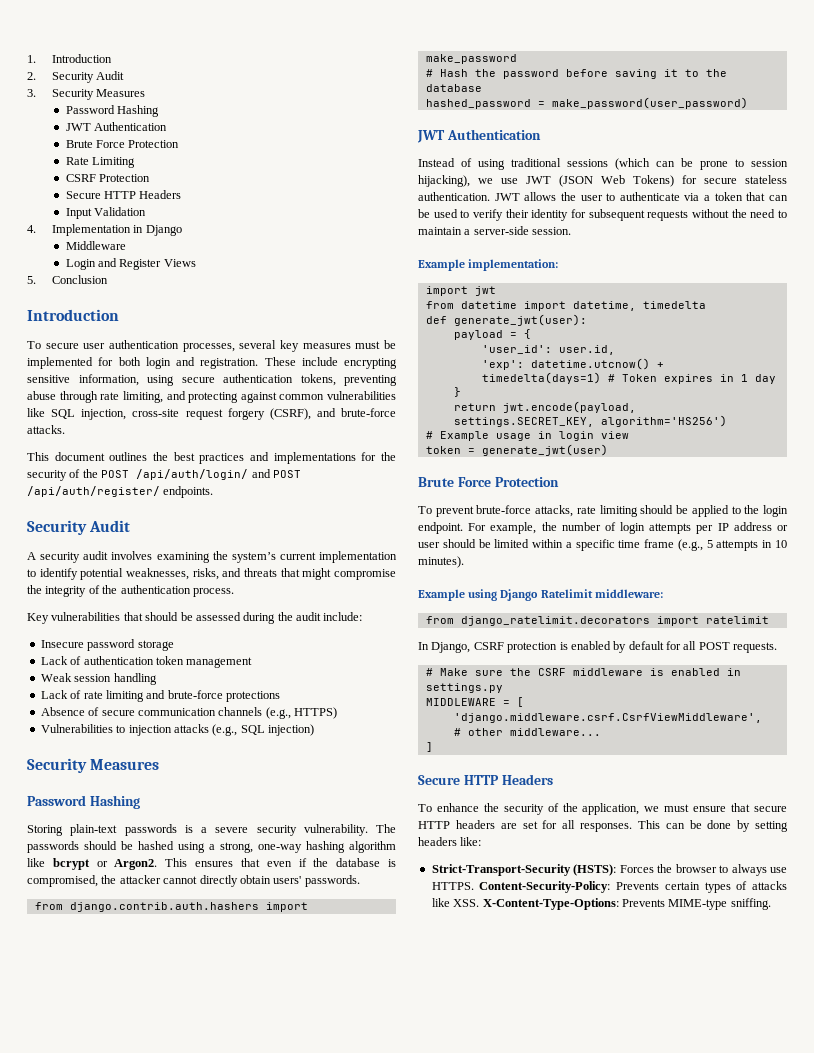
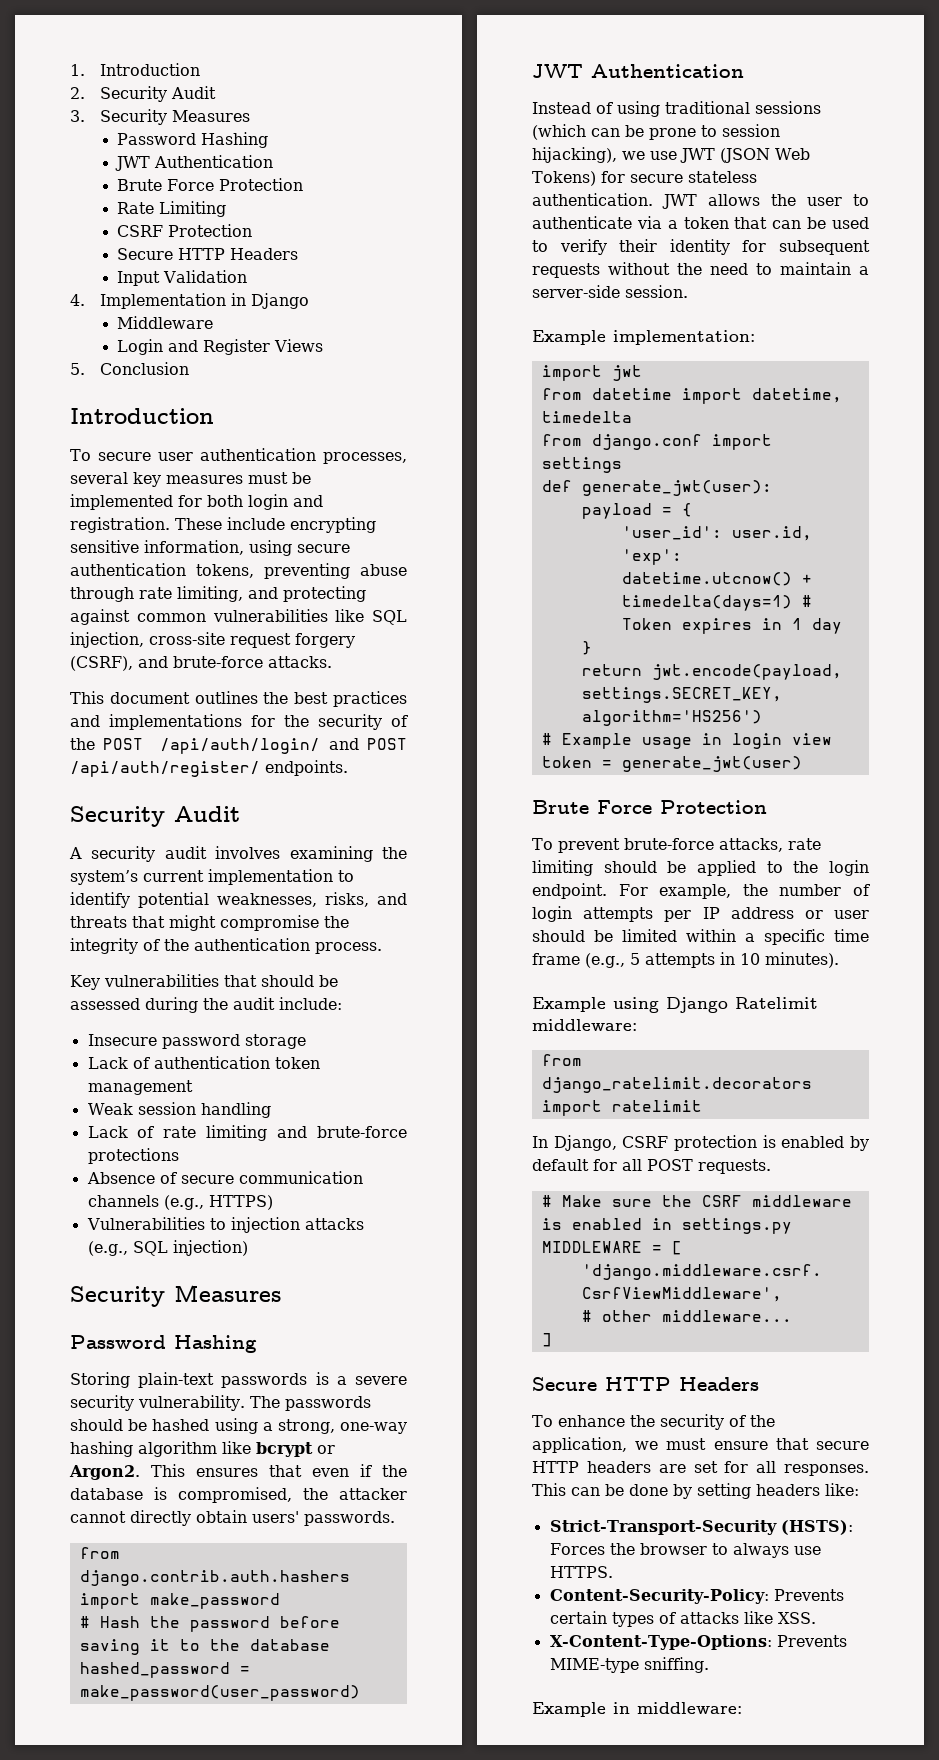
(706, 305) none -> [541,434,772,450] [541,457,622,473] // from django.conf import settings
(474, 886) none -> (613, 1572) //
(480, 903) none -> (816, 1618) //
(771, 904) none -> [532,1702,742,1717] // Example in middleware:

